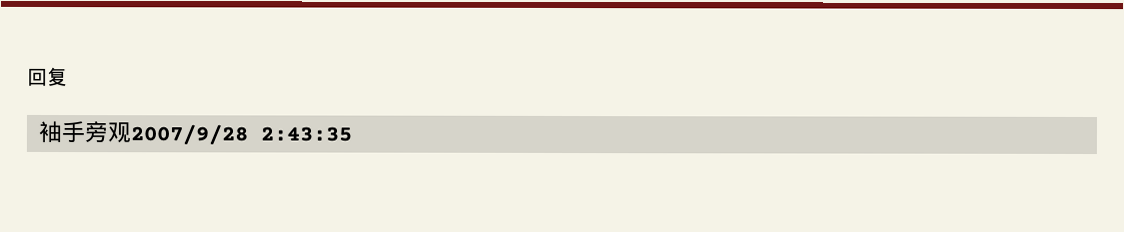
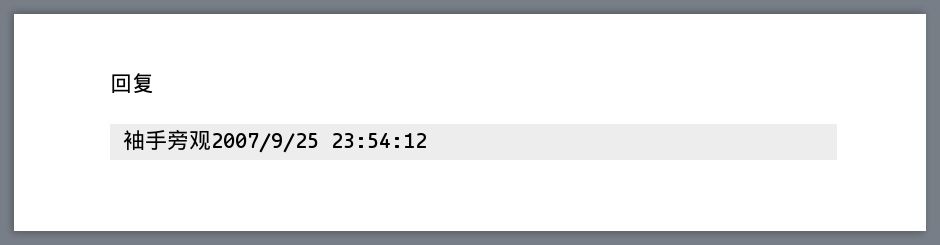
[130,124,352,145] 2007/9/28 2:43:35 -> [210,133,427,153] 2007/9/25 23:54:12

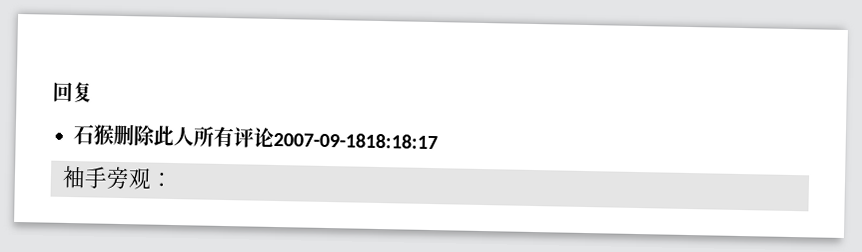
(154, 83) none -> [73,123,438,150] // 石猴删除此人所有评论2007-09-1818:18:17
[210,133,427,153] 2007/9/25 23:54:12 -> [150,172,174,188] ：

